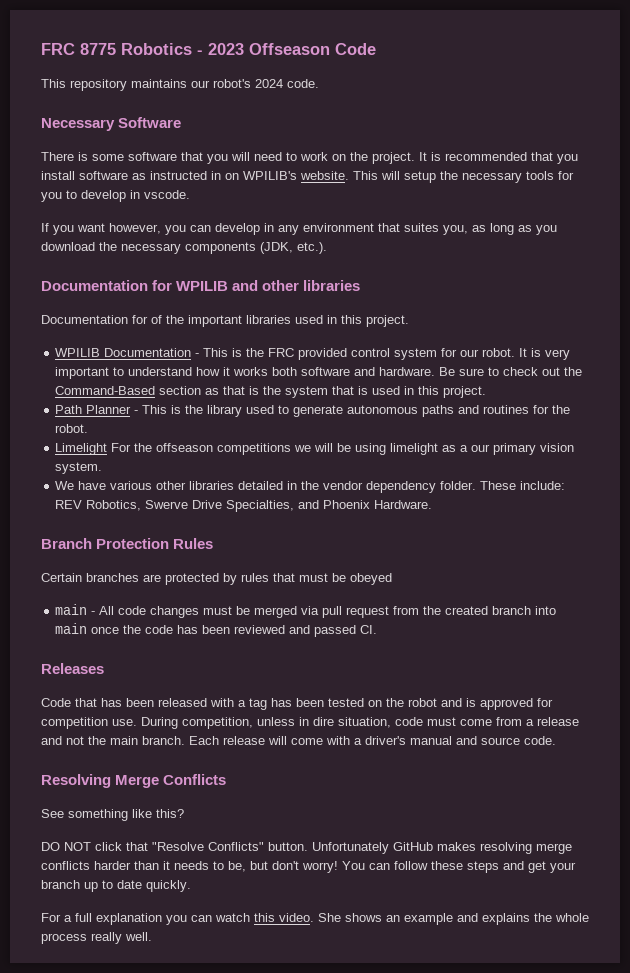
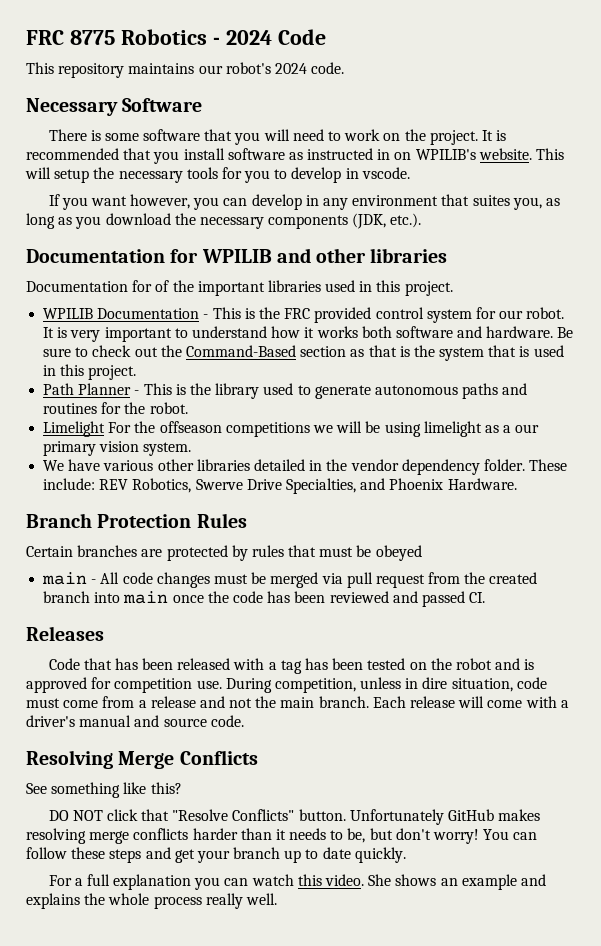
[208,43,330,55] 2023 Offseason -> [225,30,272,45] 2024

